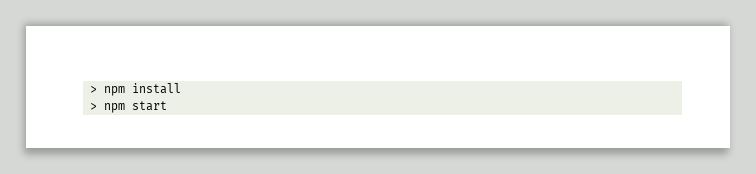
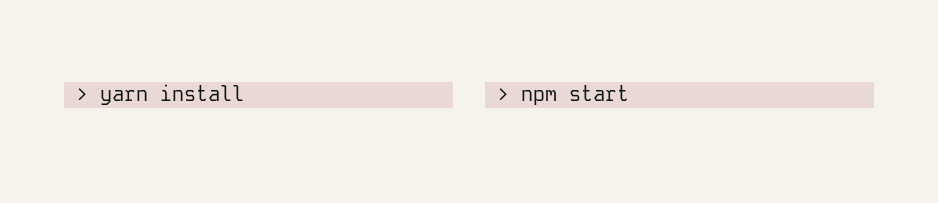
[89,86,125,96] > npm -> [76,88,148,105] > yarn

